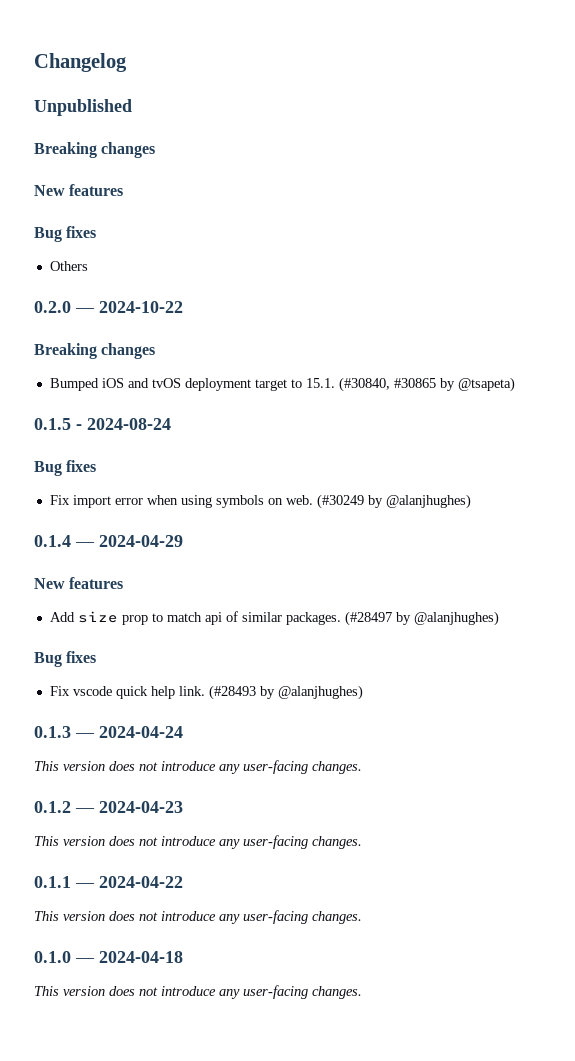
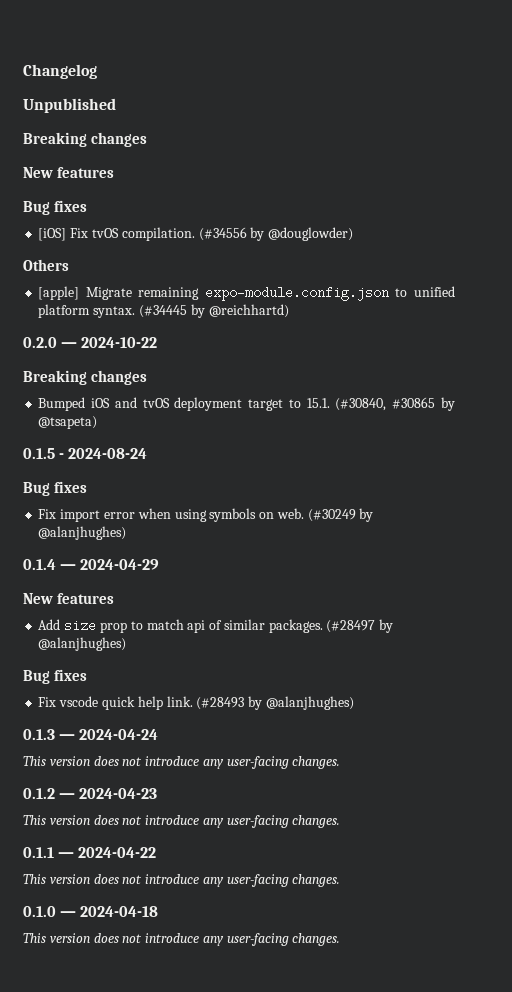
[49,261,88,271] Others -> [38,227,354,241] [23,259,69,271] [38,286,455,301] [38,304,289,318] [iOS] Fix tvOS compilation. (#34556 by @douglowder) // Others // [apple] Migrate remaining expo-module.config.json to unified platform syntax. (#34445 by @reichhartd)

